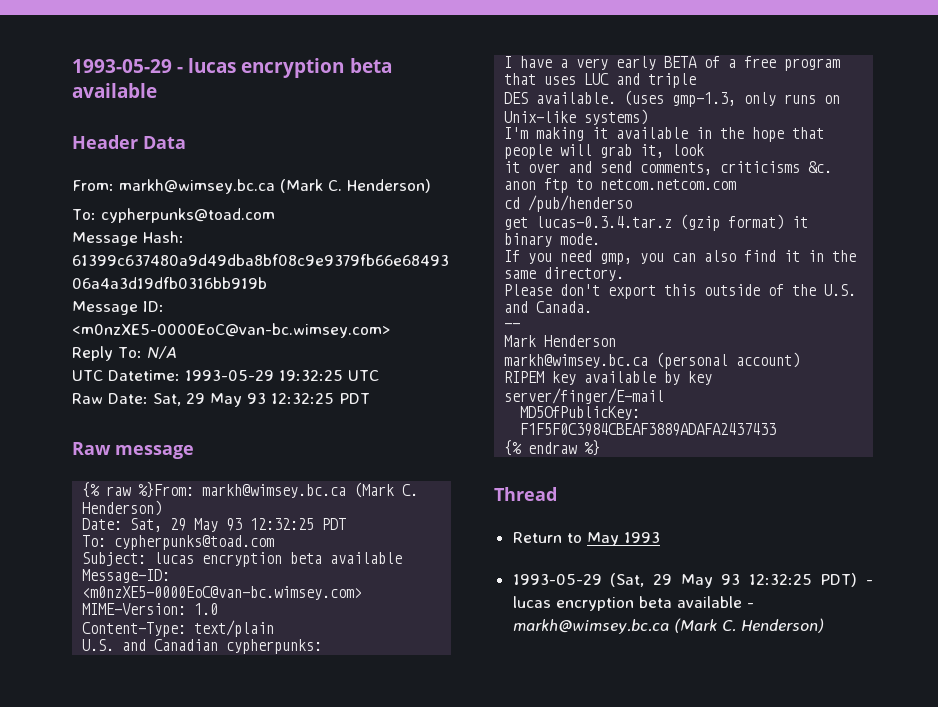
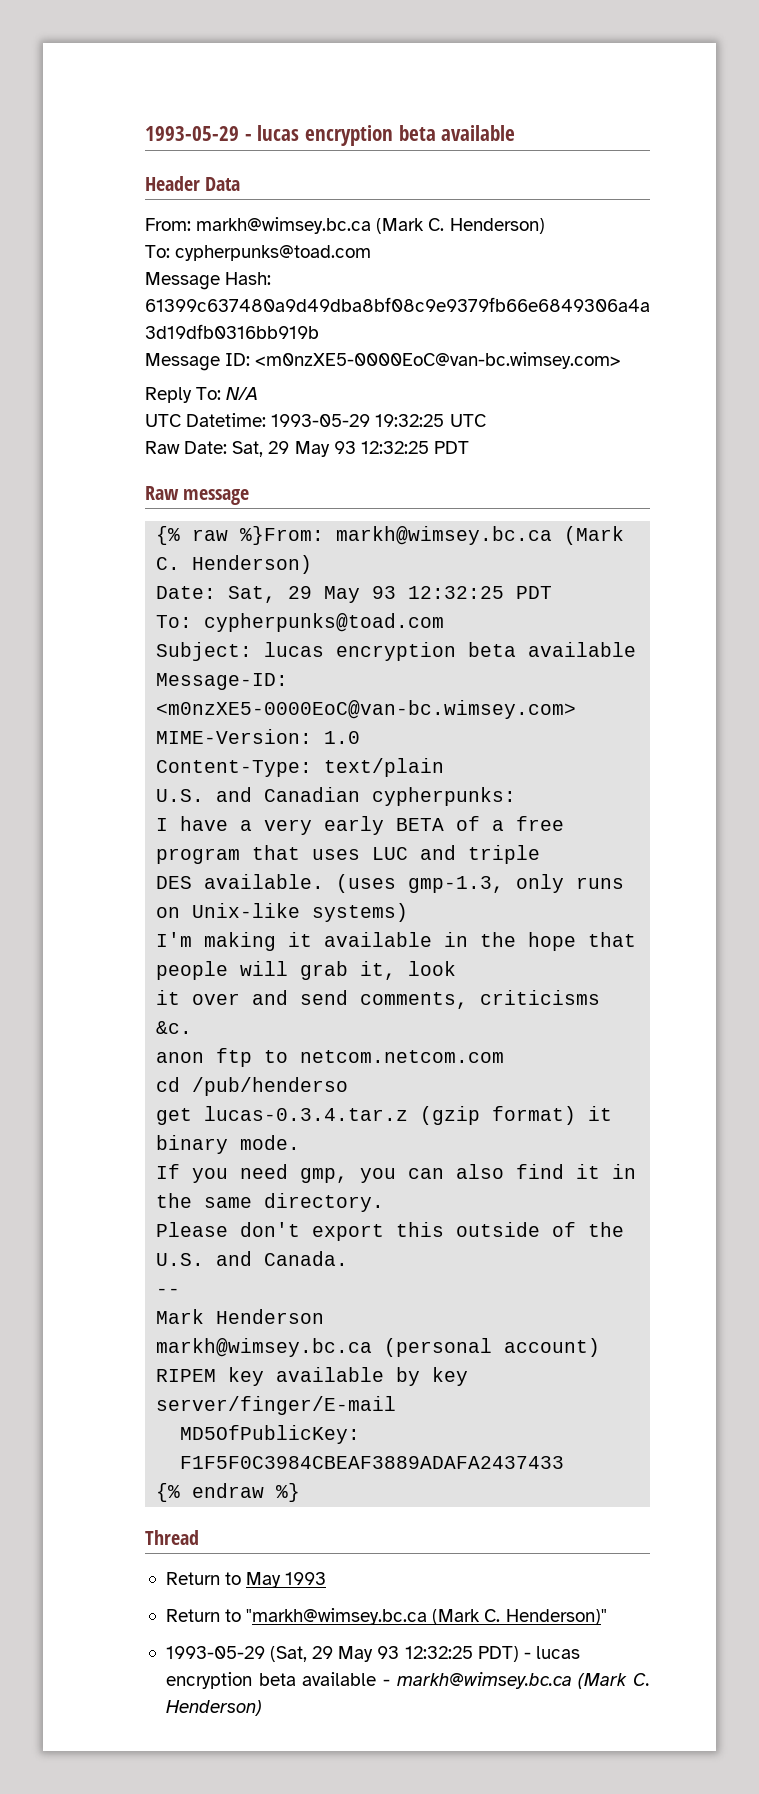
(660, 537) none -> [165,1608,607,1625] // Return to "markh@wimsey.bc.ca (Mark C. Henderson)"

